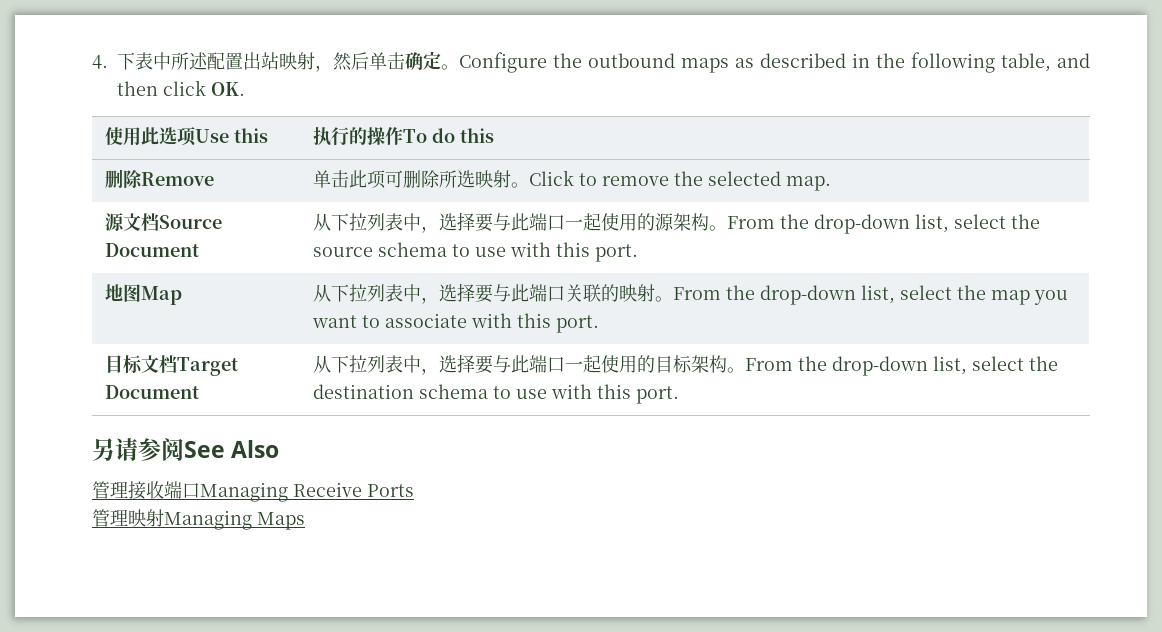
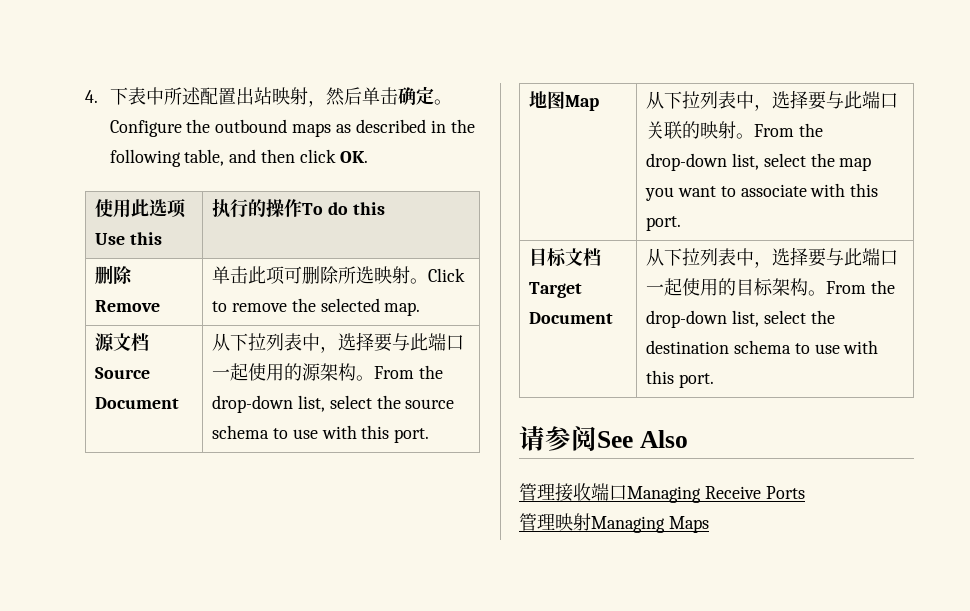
[92,438,115,461] 另 -> (714, 380) none

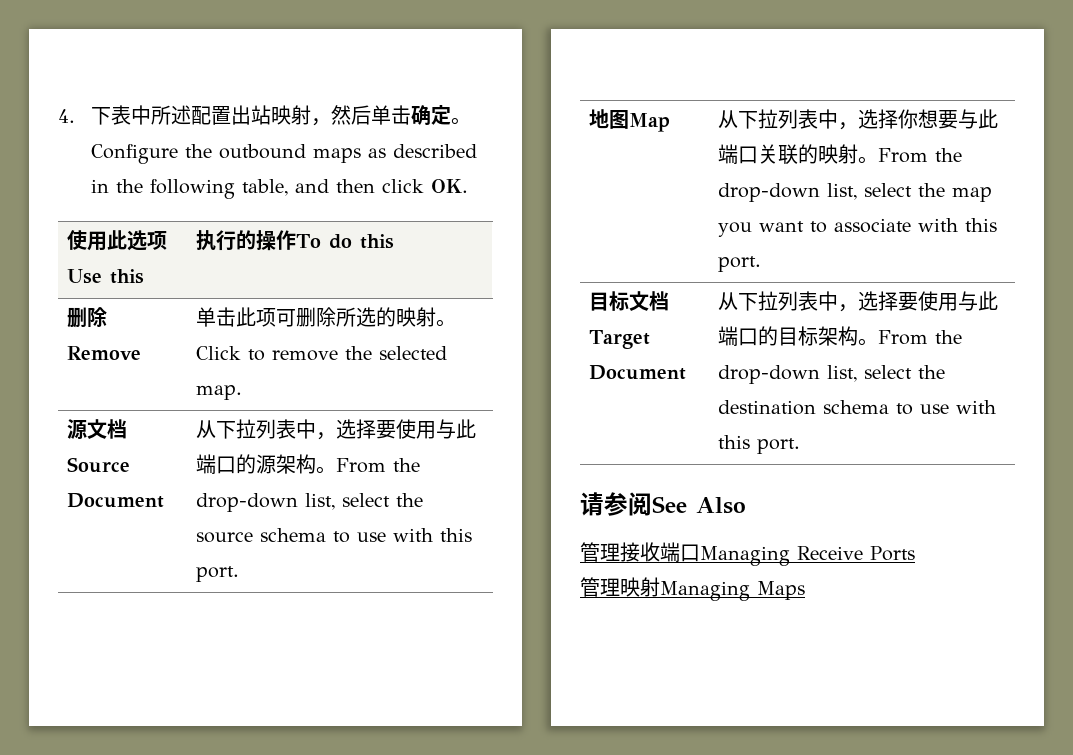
(374, 275) none -> [375,307,396,327] 的
[391,333,464,351] [211,363,284,381] 与此端口一起使用 -> [395,419,476,439] [195,454,236,474] 使用与此端口
(808, 99) none -> [897,109,938,129] 你想
[825,248,898,266] [645,278,718,296] 与此端口一起使用 -> [917,291,998,311] [717,326,758,346] 使用与此端口

